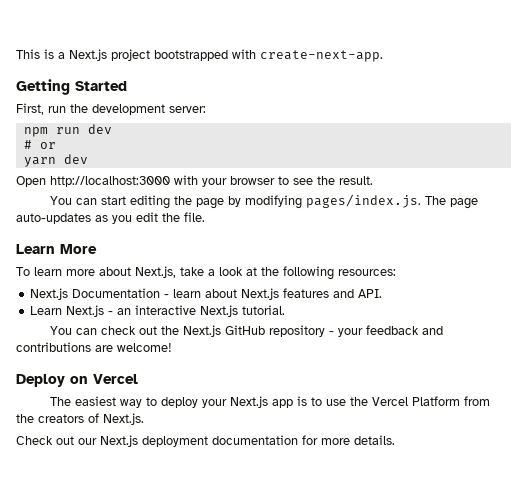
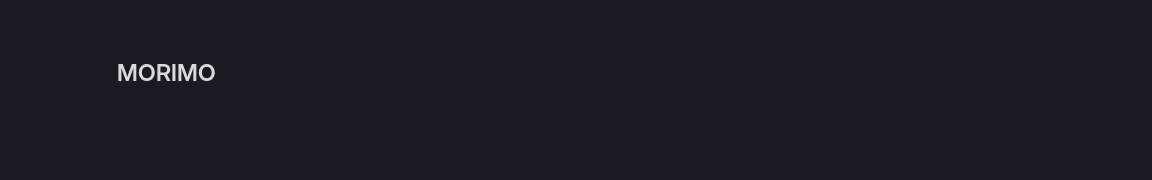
[16,49,383,62] [16,79,127,95] [16,103,206,115] [23,124,112,137] [23,140,56,149] [23,154,88,167] [16,175,373,187] [49,194,478,209] [16,212,205,224] [16,244,97,254] [16,266,396,280] [30,288,383,300] [30,305,286,317] [49,325,443,337] [16,342,172,352] [16,374,138,387] [49,396,490,408] [16,413,144,425] [16,435,395,447] This is a Next.js project bootstrapped with create-next-app. // Getting Started // First, run the development server: // npm run dev // # or // yarn dev // Open http://localhost:3000 with your browser to see the result. // You can start editing the page by modifying pages/index.js. The page auto-updates as you edit the file. // Learn More // To learn more about Next.js, take a look at the following resources: // Next.js Documentation - learn about Next.js features and API. // Learn Next.js - an interactive Next.js tutorial. // You can check out the Next.js GitHub repository - your feedback and contributions are welcome! // Deploy on Vercel // The easiest way to deploy your Next.js app is to use the Vercel Platform from the creators of Next.js. // Check out our Next.js deployment documentation for more details. -> [117,64,216,81] MORIMO

